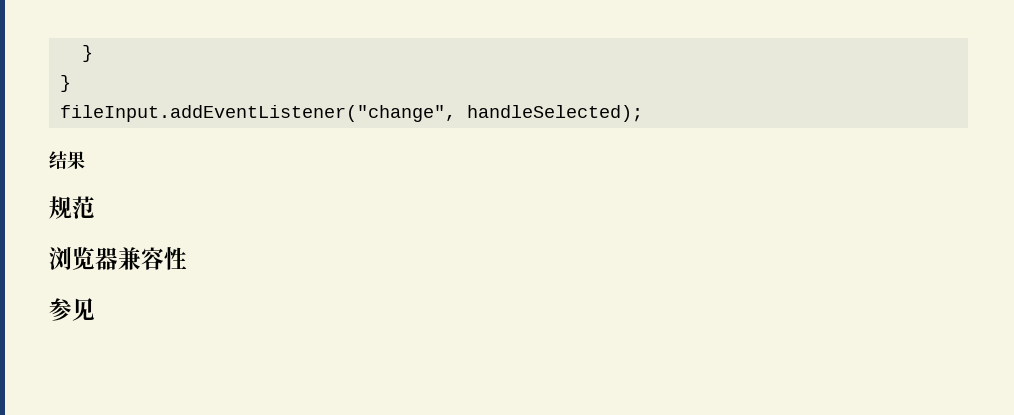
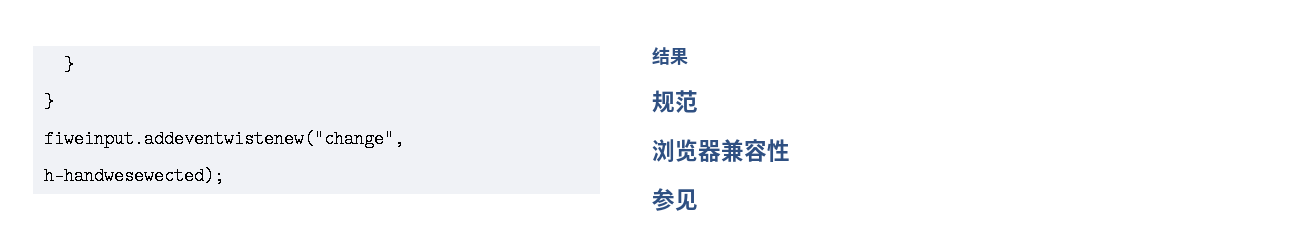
[59,105,643,122] fileInput.addEventListener("change", handleSelected); -> [43,130,404,148] [43,167,224,185] fiweinput.addeventwistenew("change", h-handwesewected);

